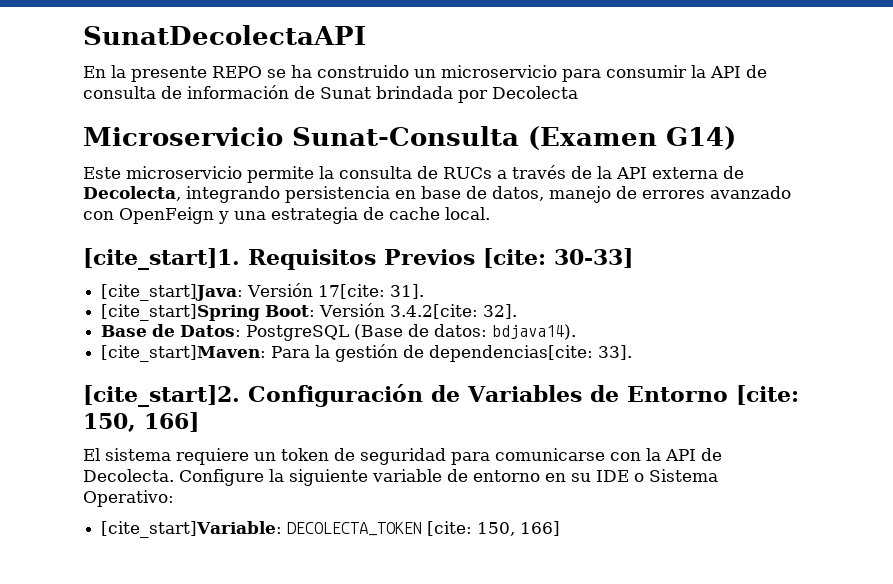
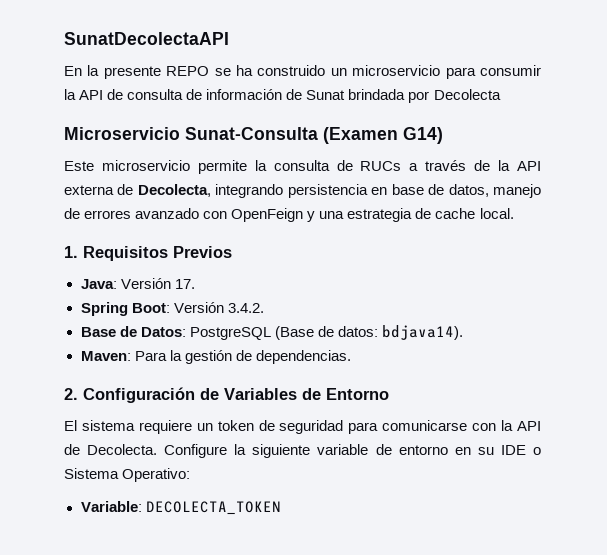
[83,248,240,270] [cite_start]1. -> [64,246,78,258] 1.
[483,248,633,268] [101,283,425,301] [101,303,518,321] [cite: 30-33] // [cite_start]Java: Versión 17[cite: 31]. // [cite_start]Spring Boot: Versión 3.4.2[cite: 32]. -> [80,278,195,289] [80,302,264,316] // Java: Versión 17. // Spring Boot: Versión 3.4.2.
[101,345,267,362] [cite_start]Maven: -> [80,351,131,361] Maven:
[429,345,633,362] [83,385,240,407] dependencias[cite: 33]. // [cite_start]2. -> [255,350,351,364] [64,388,78,400] dependencias. // 2.
[735,385,799,405] [83,412,199,432] [cite: 150, 166] -> (389, 394) none
[101,521,561,538] [cite_start]Variable: DECOLECTA_TOKEN [cite: 150, 166] -> [80,501,281,515] Variable: DECOLECTA_TOKEN

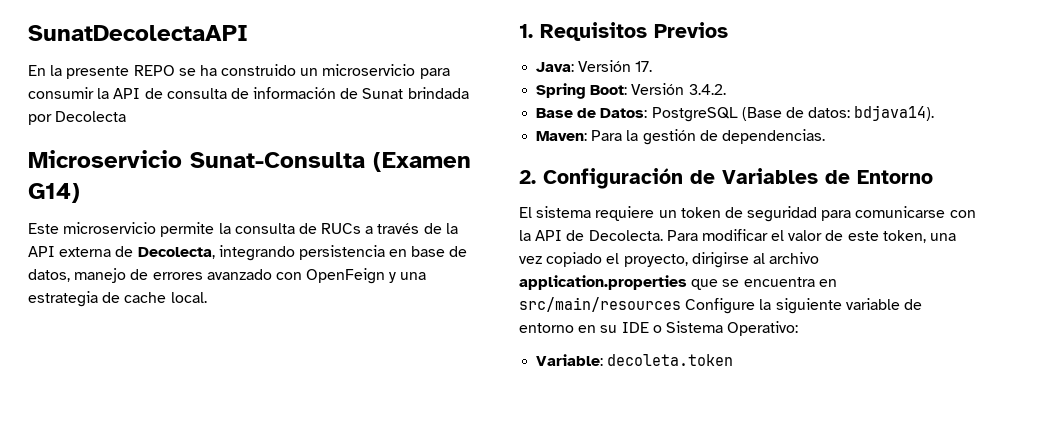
(158, 449) none -> [666,229,957,243] [519,252,820,268] [519,275,837,290] [519,297,681,312] Para modificar el valor de este token, una vez copiado el proyecto, dirigirse al archivo application.properties que se encuentra en src/main/resources
[145,501,281,515] DECOLECTA_TOKEN -> [607,354,734,366] decoleta.token

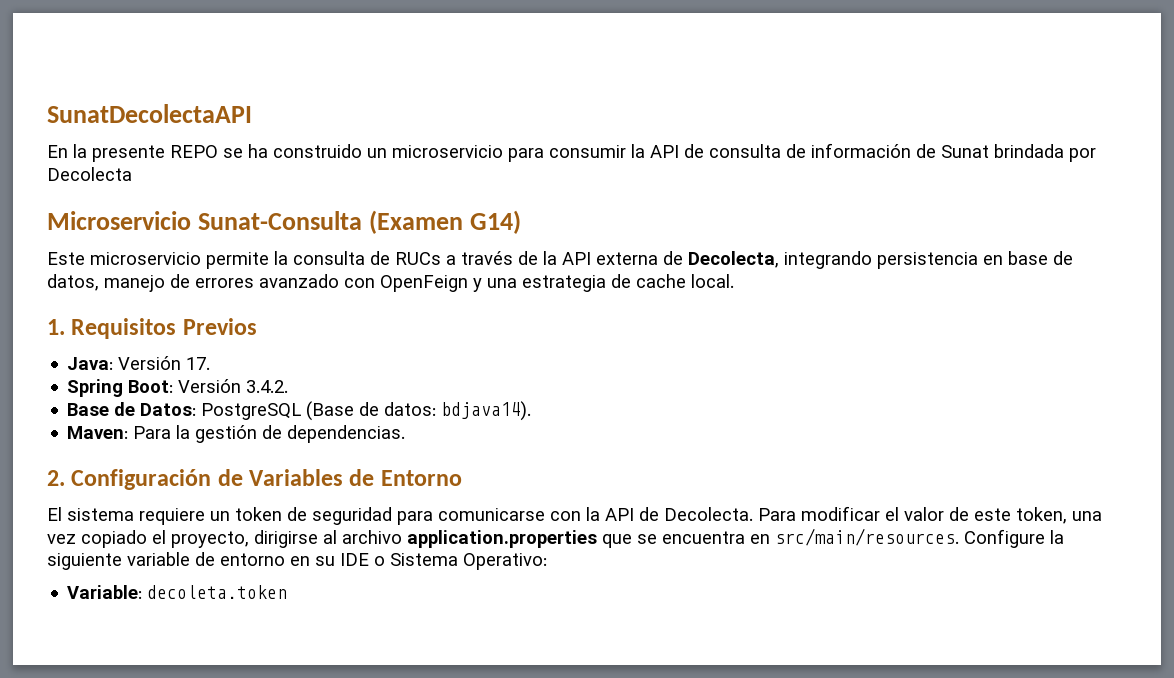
[519,297,681,312] src/main/resources -> [775,528,959,546] src/main/resources.

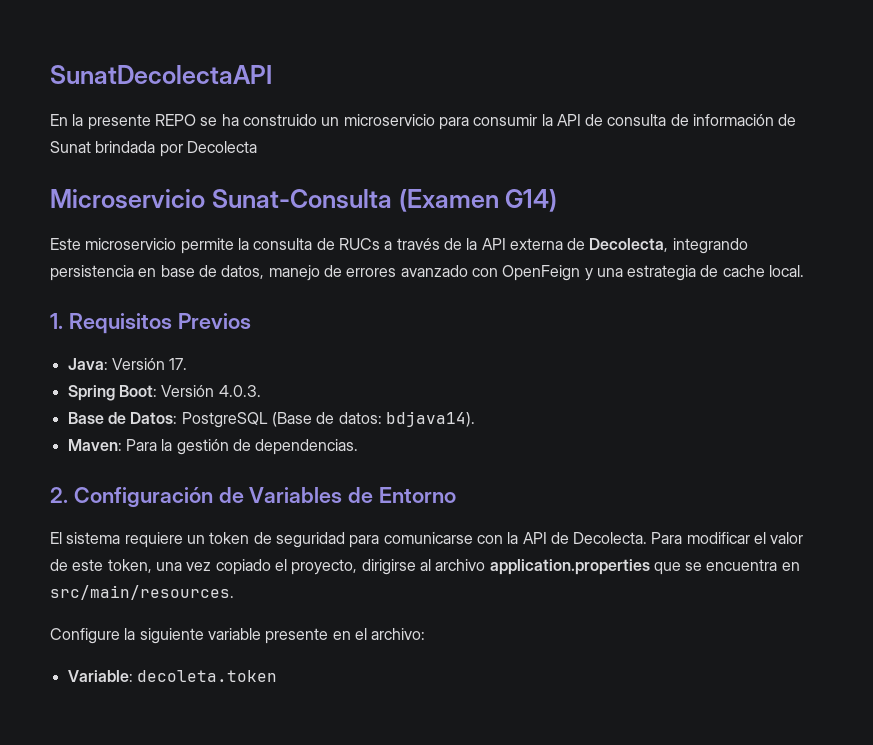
[246,380,289,393] 3.4.2. -> [218,385,261,397] 4.0.3.
(959, 537) none -> (234, 592) //
[195,552,547,570] de entorno en su IDE o Sistema Operativo: -> [265,628,426,644] presente en el archivo:

